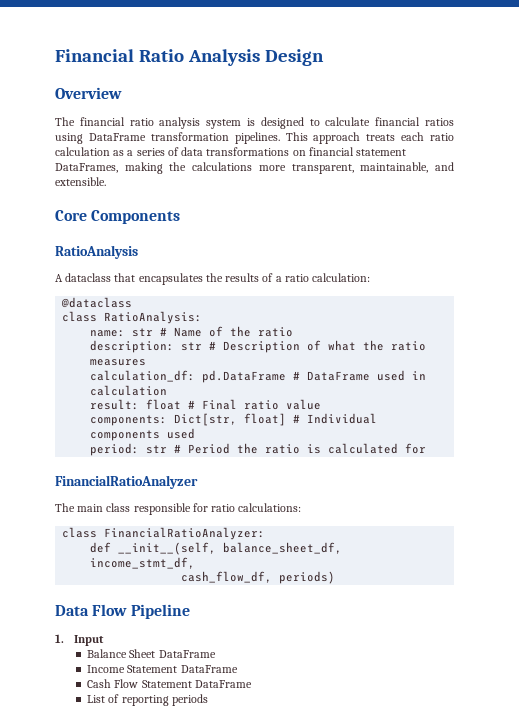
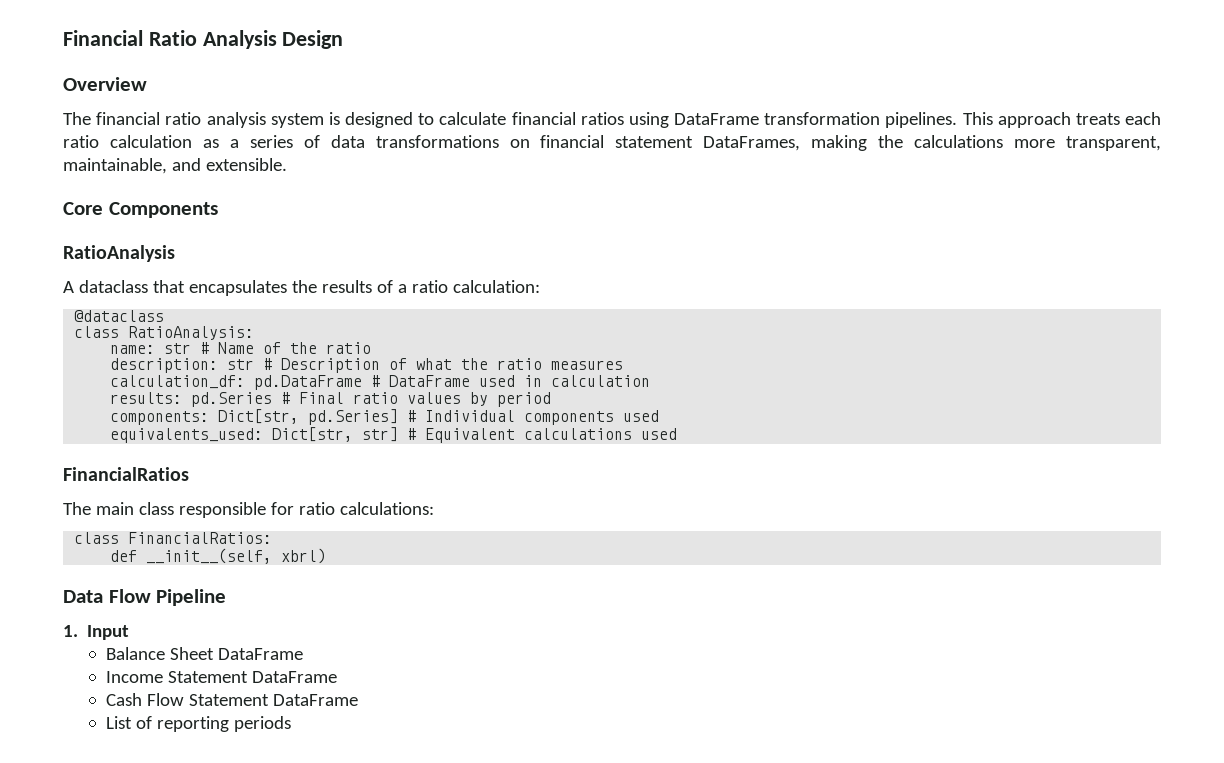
[90,399,182,410] result: float -> [110,392,273,407] results: pd.Series
[286,399,322,410] value -> [407,392,552,407] values by period
[244,413,287,426] float] -> [308,409,399,425] pd.Series]
[90,443,427,456] [55,475,198,489] period: str # Period the ratio is calculated for // FinancialRatioAnalyzer -> [110,427,678,443] [63,467,189,481] equivalents_used: Dict[str, str] # Equivalent calculations used // FinancialRatios
[104,527,266,540] FinancialRatioAnalyzer: -> [128,532,273,544] FinancialRatios:
[223,542,343,554] [90,557,196,569] [181,571,336,584] balance_sheet_df, income_stmt_df, // cash_flow_df, periods) -> [281,548,327,564] xbrl)

